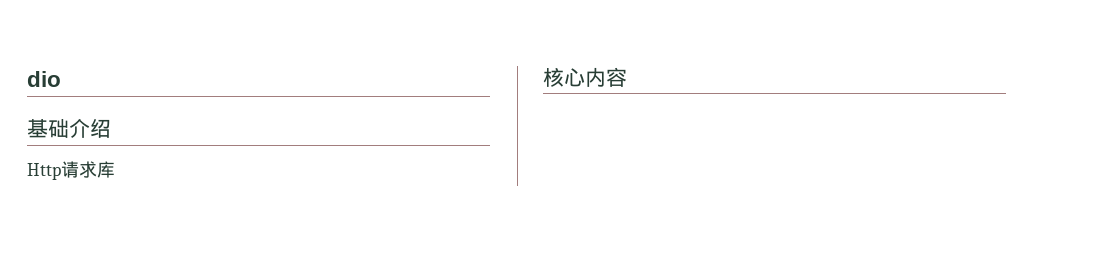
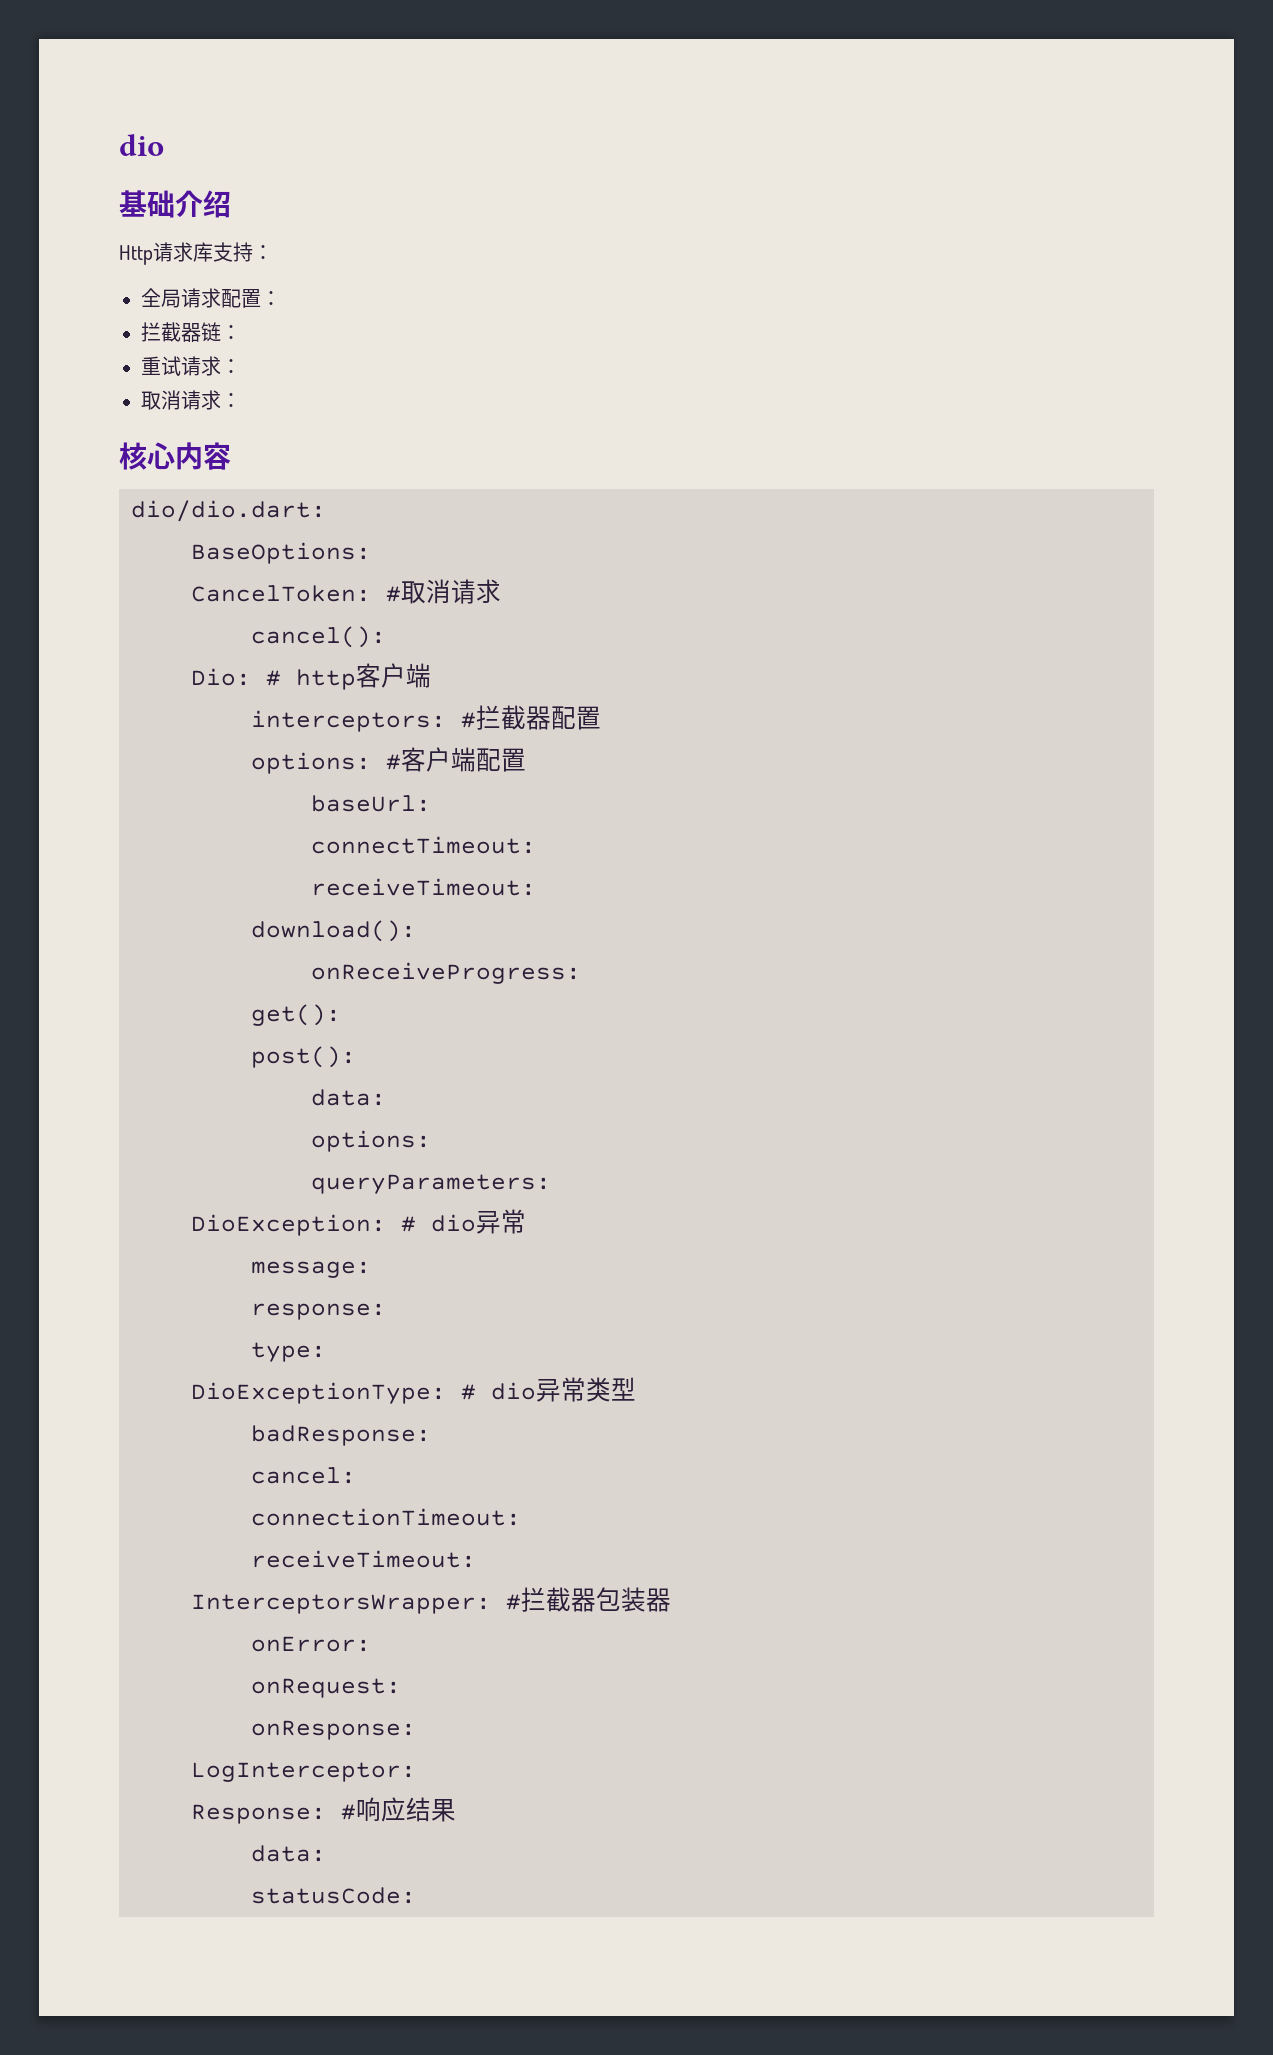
[543,67,627,87] // 核心内容 -> [213,242,273,262] [141,288,281,308] [141,322,241,342] [141,356,241,376] [141,390,241,410] [119,442,231,470] [131,500,326,522] [191,542,371,564] [191,579,501,604] [251,626,386,648] [191,663,431,690] [251,705,601,732] [251,747,526,774] [311,795,431,812] [311,836,536,854] [311,878,536,896] [251,920,416,942] [311,962,581,984] [251,1004,341,1026] [251,1046,356,1068] [311,1089,386,1106] [311,1130,431,1152] [311,1174,551,1194] [191,1209,526,1236] [251,1261,371,1278] [251,1303,386,1320] [251,1342,326,1362] [191,1377,636,1404] [251,1425,431,1446] [251,1467,356,1484] [251,1508,521,1526] [251,1550,476,1568] [191,1587,671,1614] [251,1636,371,1652] [251,1678,401,1698] [251,1720,416,1740] [191,1762,416,1782] [191,1797,456,1824] [251,1845,326,1862] [251,1887,416,1904] 支持： // 全局请求配置： // 拦截器链： // 重试请求： // 取消请求： // 核心内容 // dio/dio.dart: // BaseOptions: // CancelToken: #取消请求 // cancel(): // Dio: # http客户端 // interceptors: #拦截器配置 // options: #客户端配置 // baseUrl: // connectTimeout: // receiveTimeout: // download(): // onReceiveProgress: // get(): // post(): // data: // options: // queryParameters: // DioException: # dio异常 // message: // response: // type: // DioExceptionType: # dio异常类型 // badResponse: // cancel: // connectionTimeout: // receiveTimeout: // InterceptorsWrapper: #拦截器包装器 // onError: // onRequest: // onResponse: // LogInterceptor: // Response: #响应结果 // data: // statusCode:

